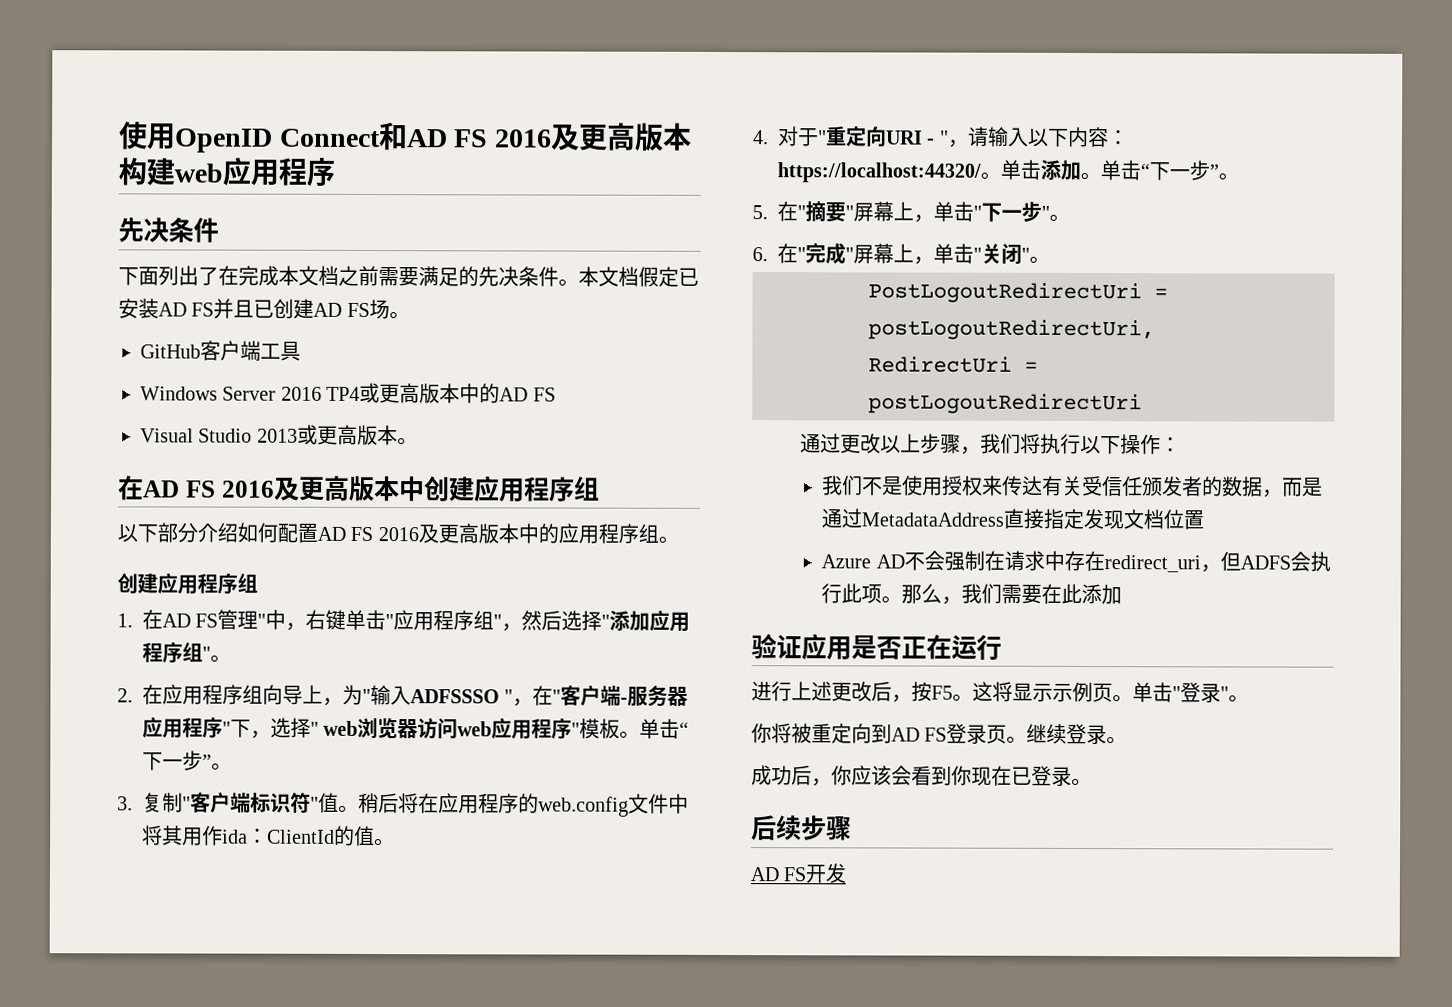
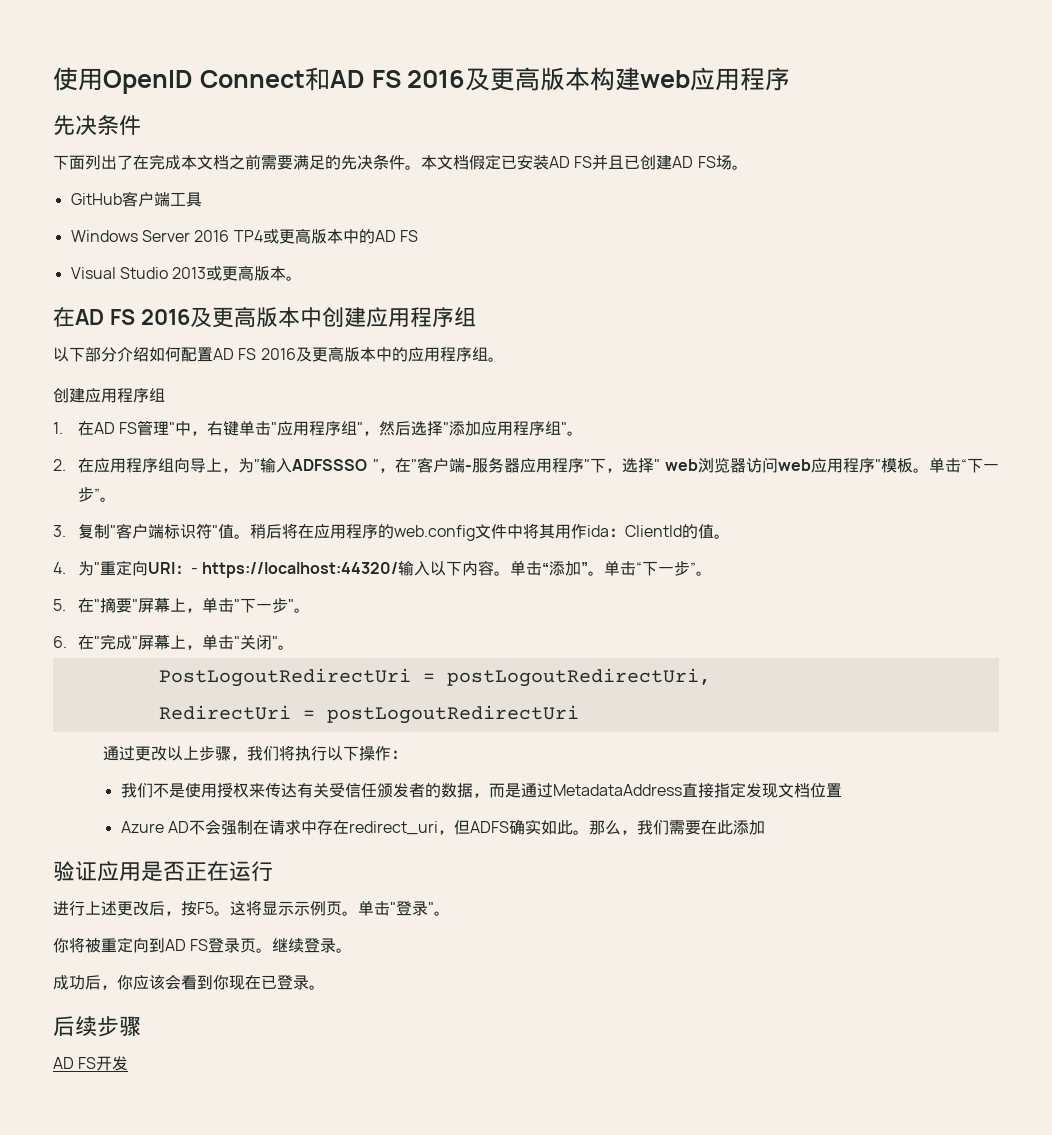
[777,126,819,147] 对于 -> [77,561,94,576] 为
[927,126,1129,148] [777,159,1081,183] - "，请输入以下内容：https://localhost:44320/。单击添加 -> [174,560,589,578] ：- https://localhost:44320/输入以下内容。单击“添加”
[1289,551,1331,572] [821,583,883,604] 会执行此项 -> [508,819,573,835] 确实如此

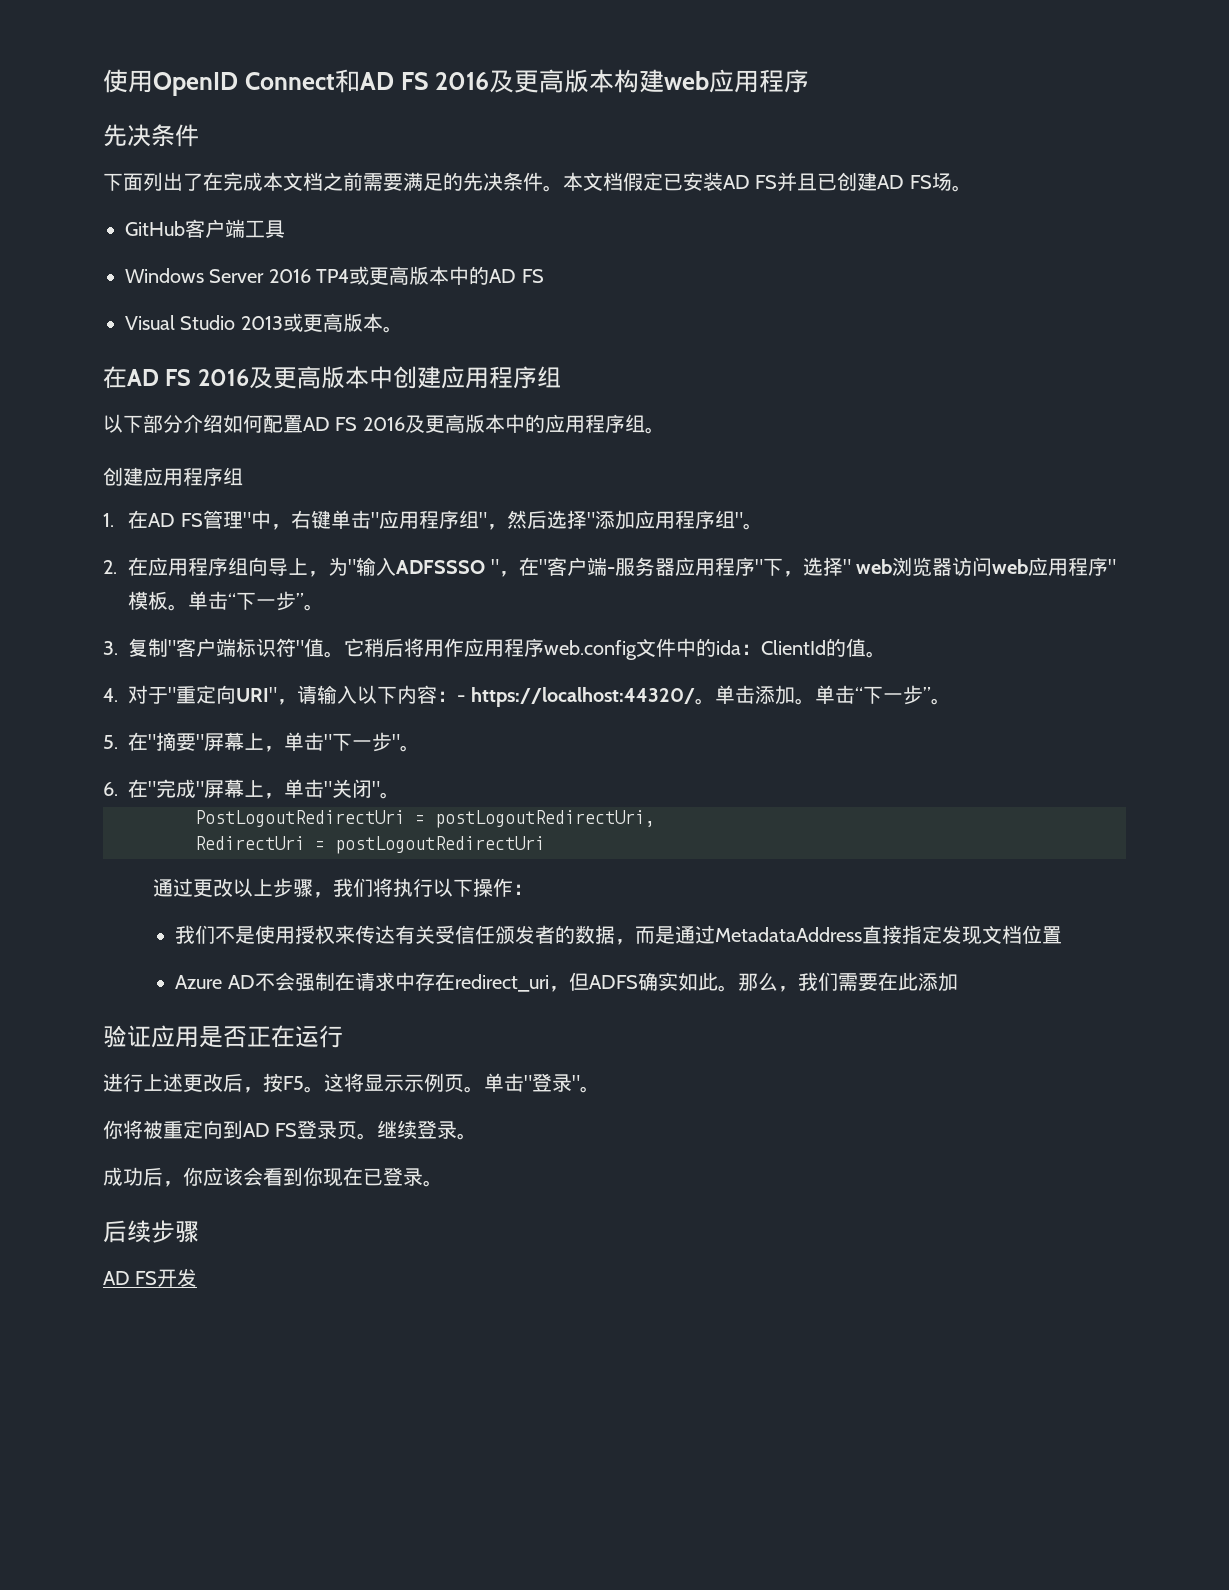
[249,523,394,539] 稍后将在应用程序的 -> [344,638,545,657] 它稍后将用作应用程序
[522,523,587,539] 将其用作 -> [696,638,717,657] 的
[77,561,94,576] 为 -> [128,685,169,704] 对于
[147,560,589,578] URI：- https://localhost:44320/输入以下内容。单击“添加” -> [236,685,795,707] URI"，请输入以下内容：- https://localhost:44320/。单击添加

